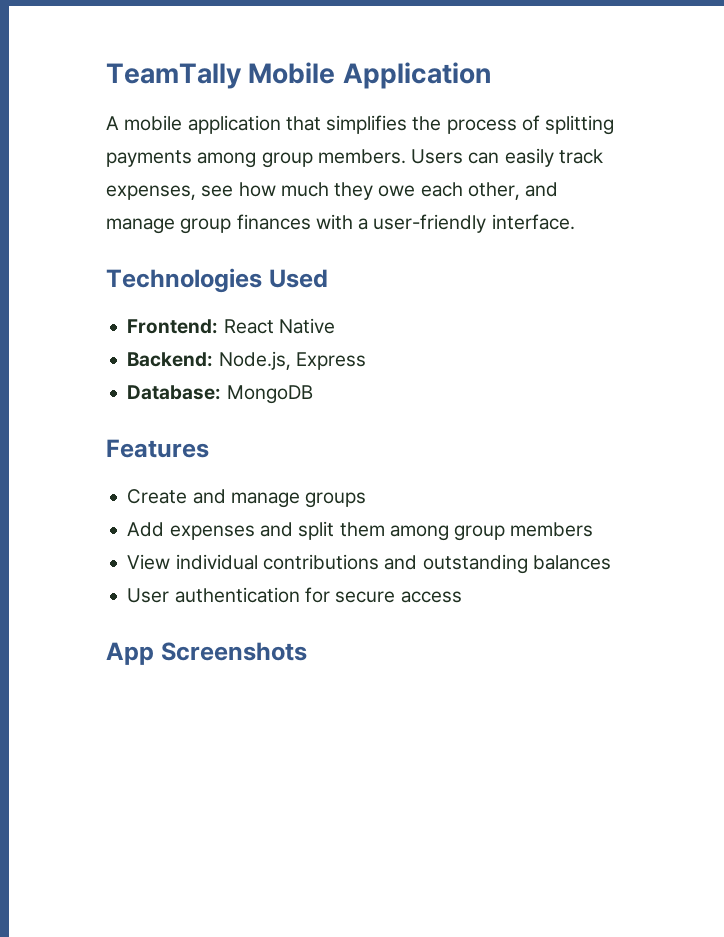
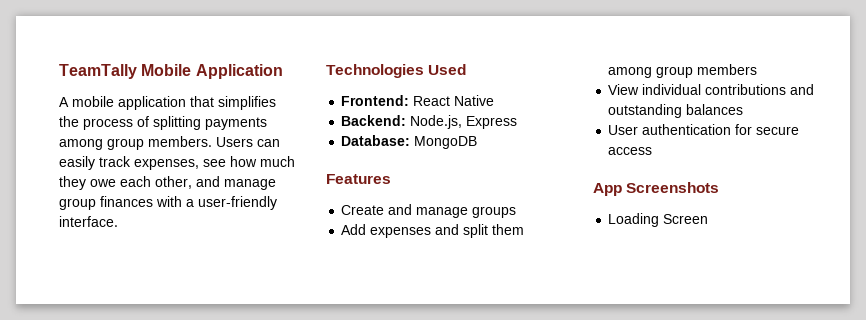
(307, 651) none -> [608,213,709,227] // Loading Screen

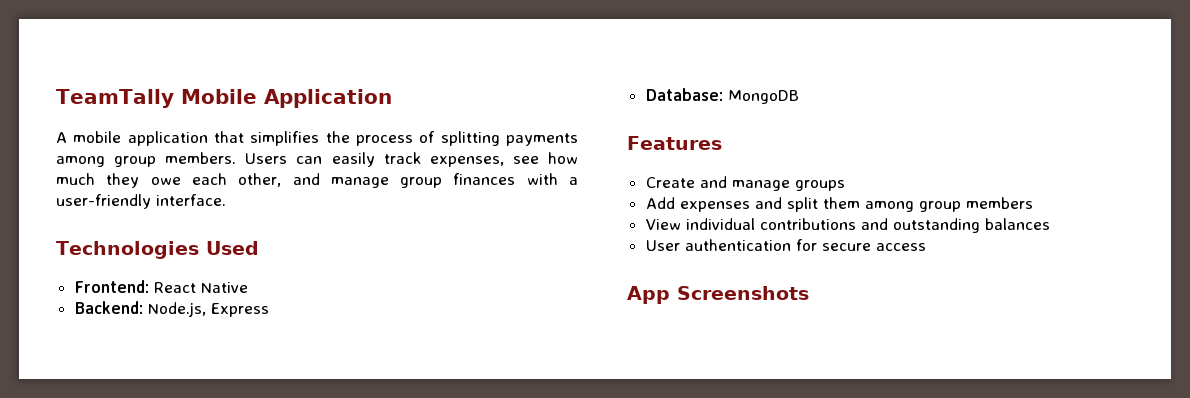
[608,213,709,227] // Loading Screen -> (809, 293) none

